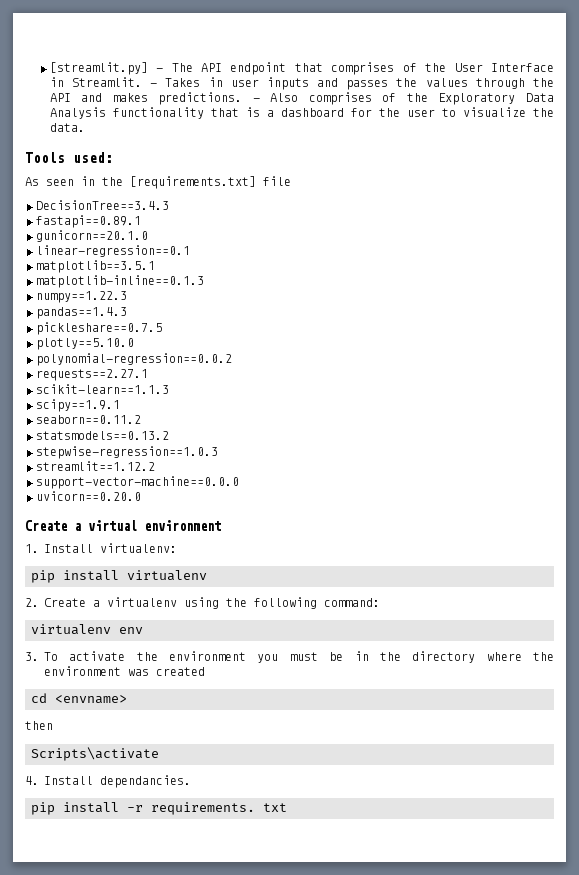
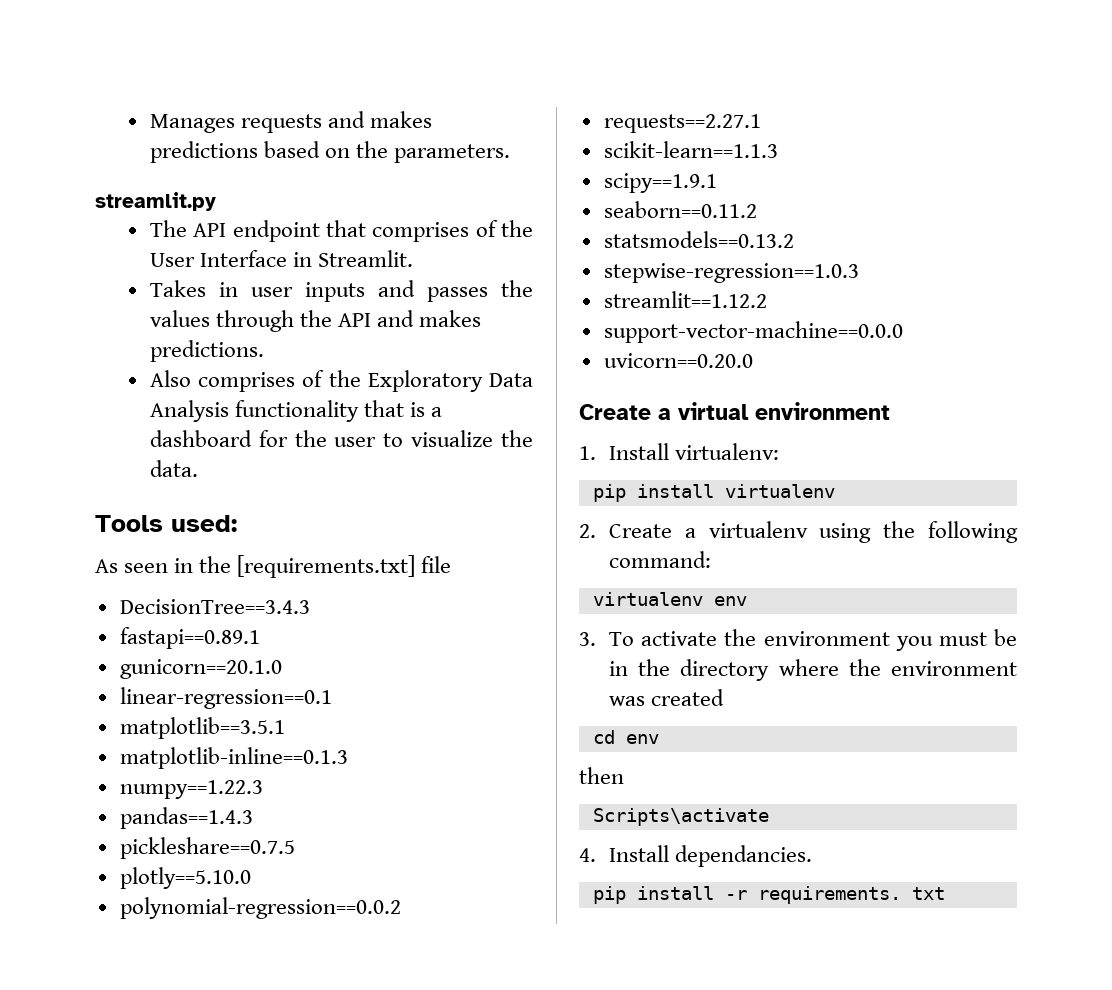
[49,62,164,75] [streamlit.py] - -> [149,111,432,133] [149,141,511,163] [95,192,216,211] Manages requests and makes predictions based on the parameters. // streamlit.py //
[150,83,158,87] - -> (413, 258) //
[252,98,260,102] - -> (264, 351) //
[55,695,127,704] <envname> -> [625,734,659,744] env

